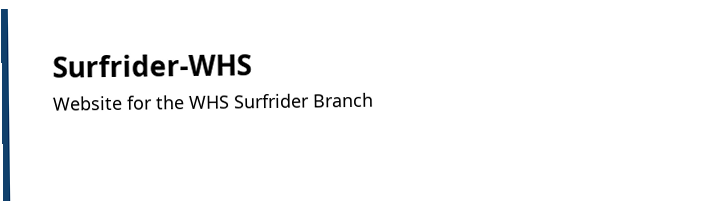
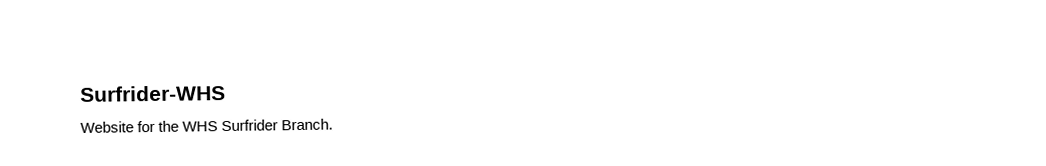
[312,92,374,108] Branch -> [281,118,334,131] Branch.

